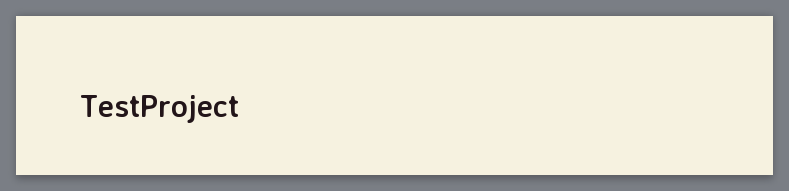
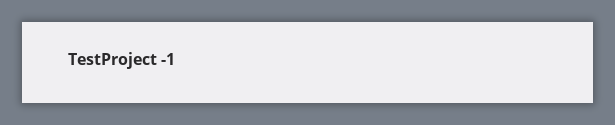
(239, 109) none -> [161,53,176,65] -1

